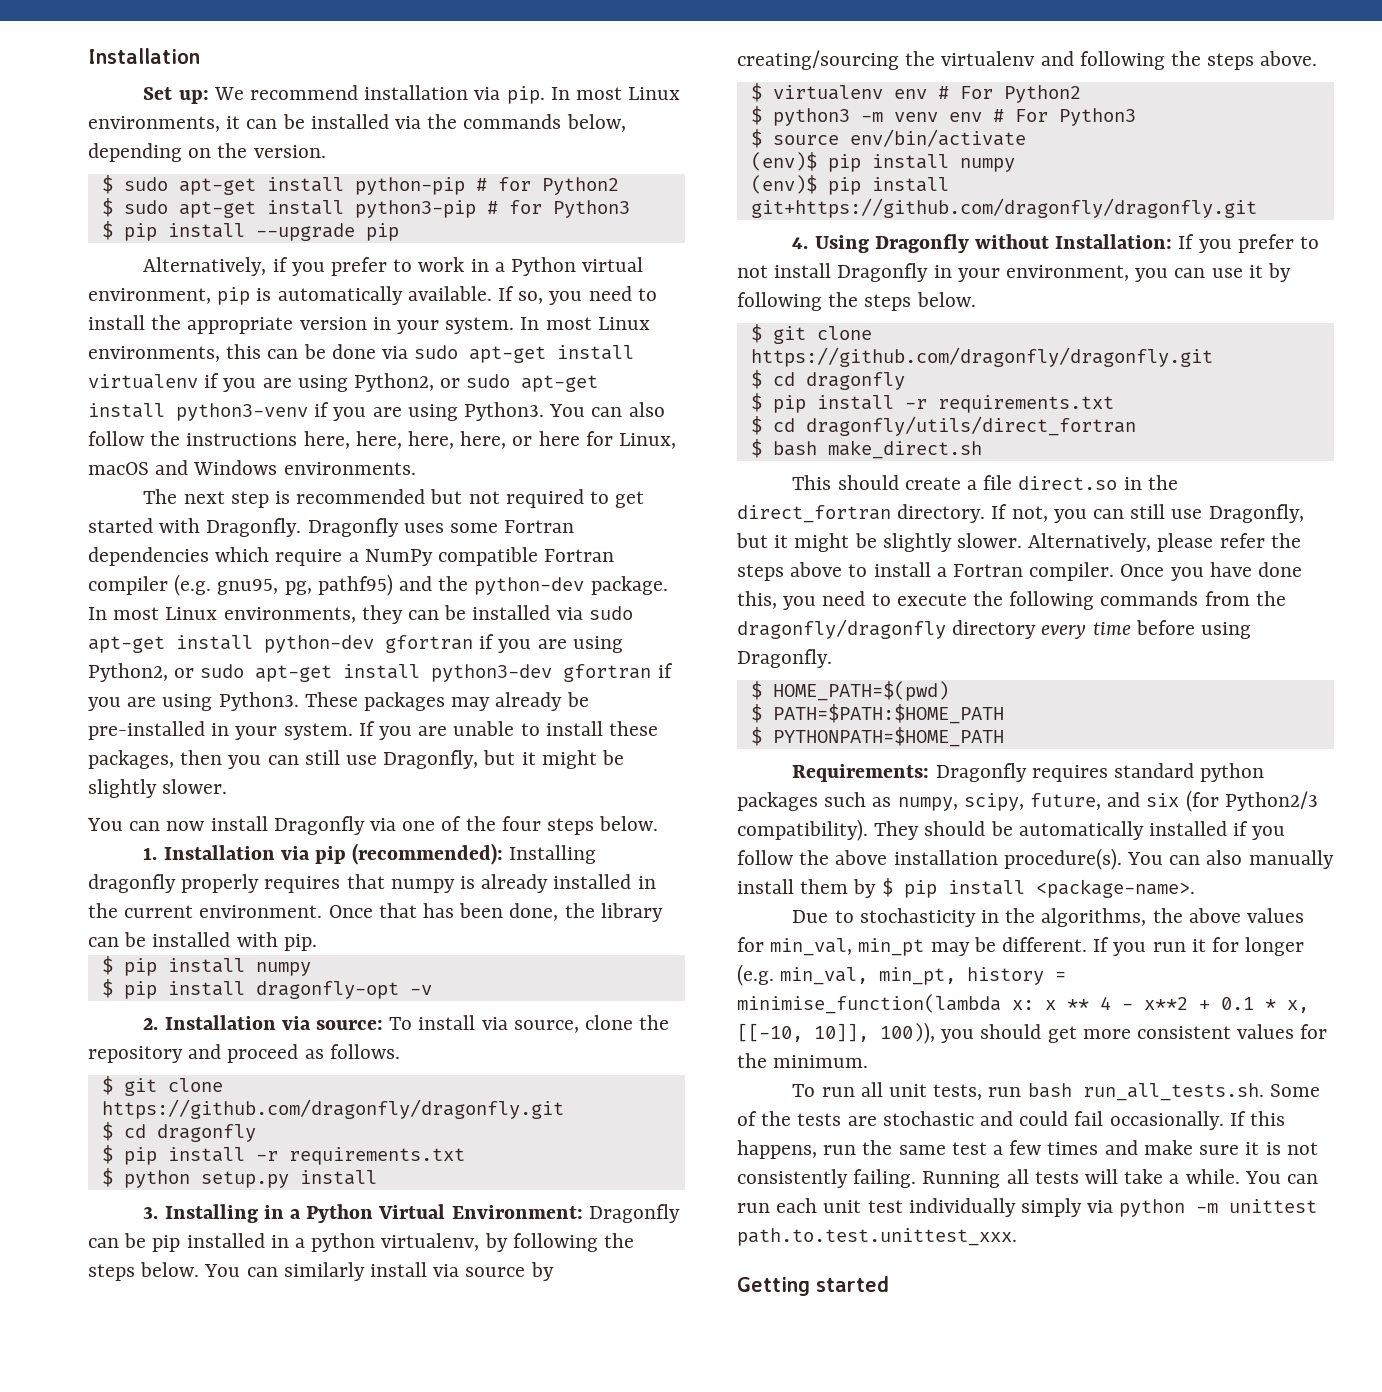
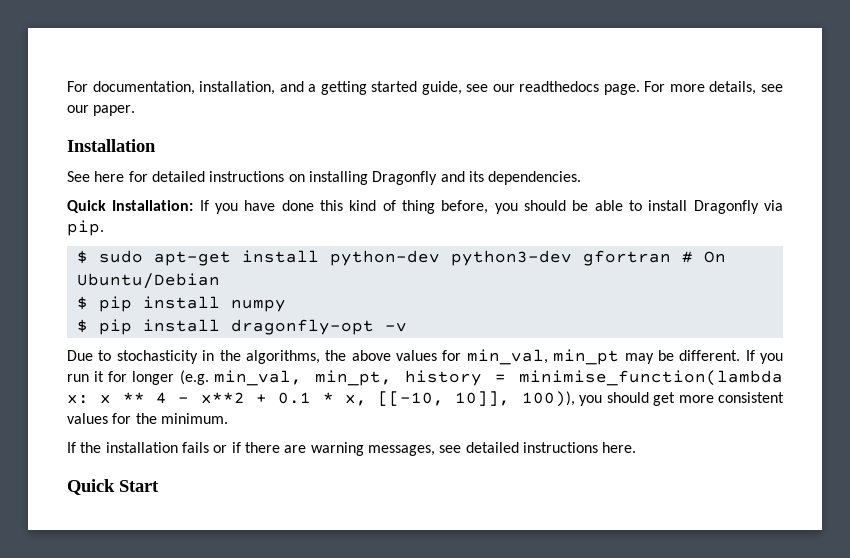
[88,48,200,64] [143,85,681,104] [88,114,626,132] [88,143,326,162] [101,175,619,195] [101,198,630,218] [101,221,399,241] [143,257,644,276] [88,286,657,305] [88,315,650,334] [88,344,635,363] [88,373,599,392] [88,402,665,421] [88,431,677,449] [88,460,416,475] [143,489,645,508] [88,518,575,537] [88,547,615,566] [88,574,668,596] [88,605,633,624] [88,634,623,653] [88,663,673,682] [88,692,589,711] [88,721,659,740] [88,750,625,769] [88,779,228,798] [87,816,659,835] [143,843,597,865] [88,874,656,893] [88,903,663,922] [88,932,317,951] Installation // Set up: We recommend installation via pip. In most Linux environments, it can be installed via the commands below, depending on the version. // $ sudo apt-get install python-pip # for Python2 // $ sudo apt-get install python3-pip # for Python3 // $ pip install --upgrade pip // Alternatively, if you prefer to work in a Python virtual environment, pip is automatically available. If so, you need to install the appropriate version in your system. In most Linux environments, this can be done via sudo apt-get install virtualenv if you are using Python2, or sudo apt-get install python3-venv if you are using Python3. You can also follow the instructions here, here, here, here, or here for Linux, macOS and Windows environments. // The next step is recommended but not required to get started with Dragonfly. Dragonfly uses some Fortran dependencies which require a NumPy compatible Fortran compiler (e.g. gnu95, pg, pathf95) and the python-dev package. In most Linux environments, they can be installed via sudo apt-get install python-dev gfortran if you are using Python2, or sudo apt-get install python3-dev gfortran if you are using Python3. These packages may already be pre-installed in your system. If you are unable to install these packages, then you can still use Dragonfly, but it might be slightly slower. // You can now install Dragonfly via one of the four steps below. // 1. Installation via pip (recommended): Installing dragonfly properly requires that numpy is already installed in the current environment. Once that has been done, the library can be installed with pip. -> [67,81,783,95] [67,105,136,116] [67,139,156,152] [67,171,582,185] [67,200,784,214] [67,220,104,236] [76,250,726,266] [76,273,220,289] For documentation, installation, and a getting started guide, see our readthedocs page. For more details, see our paper. // Installation // See here for detailed instructions on installing Dragonfly and its dependencies. // Quick Installation: If you have done this kind of thing before, you should be able to install Dragonfly via pip. // $ sudo apt-get install python-dev python3-dev gfortran # On Ubuntu/Debian
[143,1015,670,1033] [88,1044,400,1063] [101,1076,223,1096] [101,1099,564,1119] [101,1122,256,1142] [101,1145,465,1165] [101,1168,377,1188] [143,1204,680,1223] [88,1233,635,1252] [88,1262,554,1281] [737,50,1318,70] [750,83,1081,103] [750,106,1136,126] [750,129,1026,148] [750,152,1015,172] [750,175,949,195] [750,198,1257,218] [792,234,1320,253] [737,263,1292,282] [737,292,976,311] [750,324,872,344] [750,347,1213,367] [750,370,905,390] [750,393,1114,413] [750,416,1136,436] [750,439,982,459] [792,475,1178,490] [737,504,1304,523] [736,533,1301,552] [737,562,1303,581] [737,591,1286,610] [737,619,1252,639] [737,649,832,668] [750,681,949,701] [750,704,1004,724] [750,727,1004,747] [792,763,1265,782] [737,790,1318,812] [737,819,1286,841] [737,848,1334,870] [737,878,1195,898] // 2. Installation via source: To install via source, clone the repository and proceed as follows. // $ git clone https://github.com/dragonfly/dragonfly.git // $ cd dragonfly // $ pip install -r requirements.txt // $ python setup.py install // 3. Installing in a Python Virtual Environment: Dragonfly can be pip installed in a python virtualenv, by following the steps below. You can similarly install via source by creating/sourcing the virtualenv and following the steps above. // $ virtualenv env # For Python2 // $ python3 -m venv env # For Python3 // $ source env/bin/activate // (env)$ pip install numpy // (env)$ pip install git+https://github.com/dragonfly/dragonfly.git // 4. Using Dragonfly without Installation: If you prefer to not install Dragonfly in your environment, you can use it by following the steps below. // $ git clone https://github.com/dragonfly/dragonfly.git // $ cd dragonfly // $ pip install -r requirements.txt // $ cd dragonfly/utils/direct_fortran // $ bash make_direct.sh // This should create a file direct.so in the direct_fortran directory. If not, you can still use Dragonfly, but it might be slightly slower. Alternatively, please refer the steps above to install a Fortran compiler. Once you have done this, you need to execute the following commands from the dragonfly/dragonfly directory every time before using Dragonfly. // $ HOME_PATH=$(pwd) // $ PATH=$PATH:$HOME_PATH // $ PYTHONPATH=$HOME_PATH // Requirements: Dragonfly requires standard python packages such as numpy, scipy, future, and six (for Python2/3 compatibility). They should be automatically installed if you follow the above installation procedure(s). You can also manually install them by $ pip install <package-name>. -> (407, 327) none
[792,1082,1320,1101] [737,1111,1286,1130] [737,1140,1318,1159] [737,1169,1319,1188] [737,1198,1318,1217] [737,1228,1017,1246] [737,1276,889,1296] To run all unit tests, run bash run_all_tests.sh. Some of the tests are stochastic and could fail occasionally. If this happens, run the same test a few times and make sure it is not consistently failing. Running all tests will take a while. You can run each unit test individually simply via python -m unittest path.to.test.unittest_xxx. // Getting started -> [67,442,637,456] [67,479,159,495] If the installation fails or if there are warning messages, see detailed instructions here. // Quick Start

